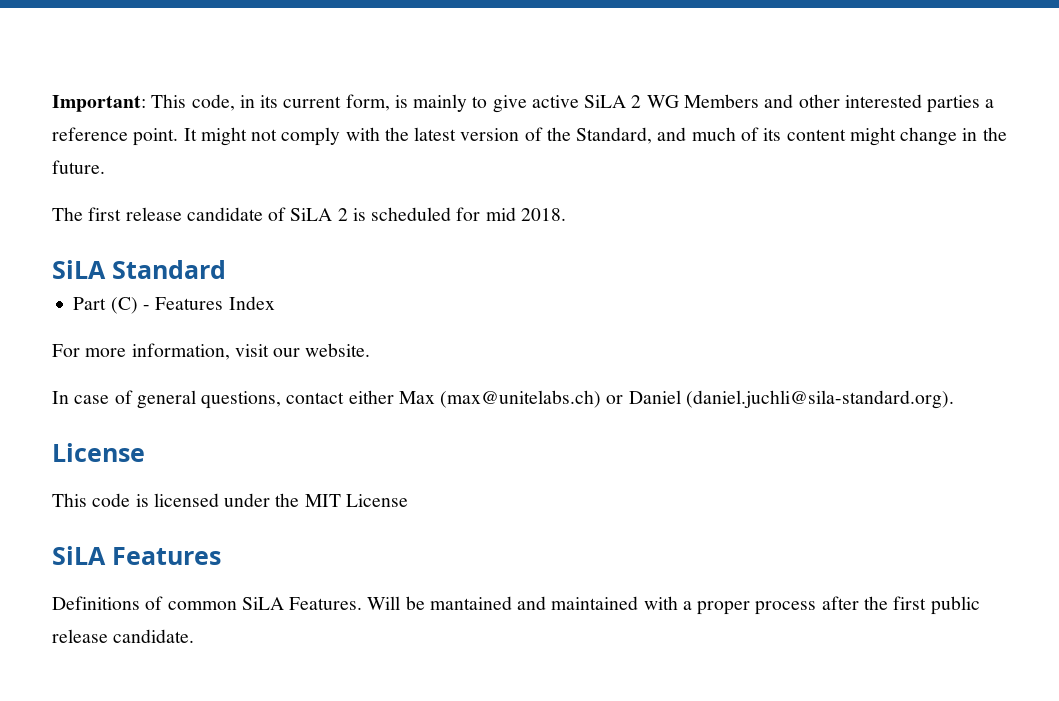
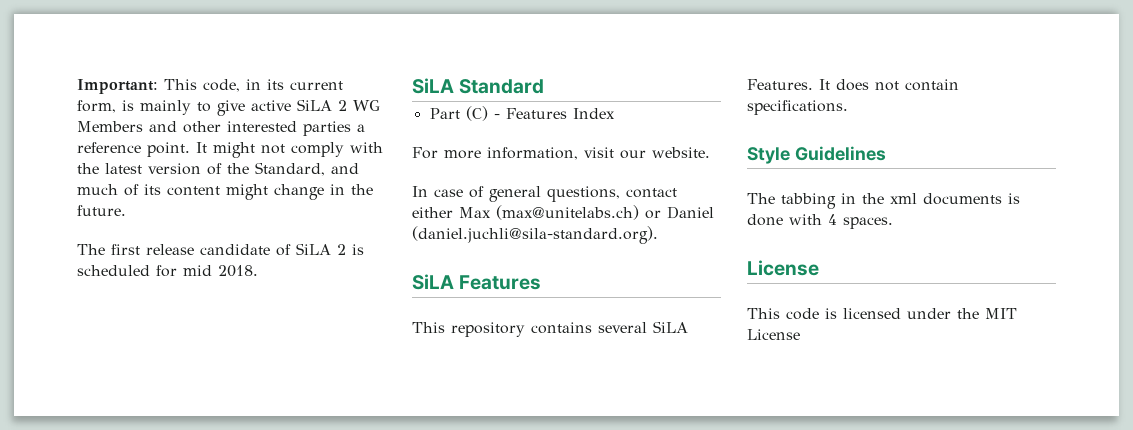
(954, 399) none -> [412,274,542,290] [412,321,688,337] [747,79,959,91] [747,100,848,115] [747,146,886,164] [747,193,1020,209] [747,214,893,229] // SiLA Features // This repository contains several SiLA Features. It does not contain specifications. // Style Guidelines // The tabbing in the xml documents is done with 4 spaces.
[52,546,221,565] [52,596,980,615] [52,629,195,643] // SiLA Features // Definitions of common SiLA Features. Will be mantained and maintained with a proper process after the first public release candidate. -> (800, 334) none

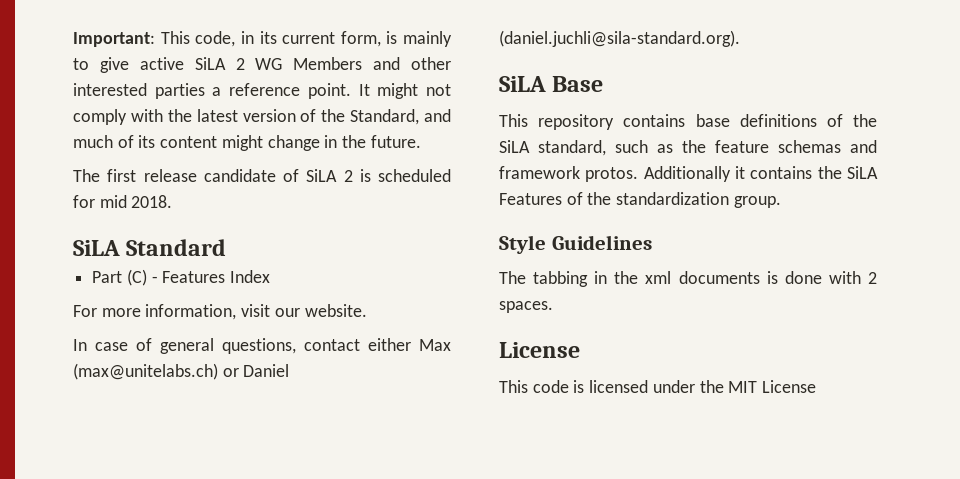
[459,275,542,290] Features -> [552,76,604,92] Base
[598,321,688,333] [747,79,959,91] [747,100,848,115] several SiLA Features. It does not contain specifications. -> [695,114,878,127] [499,140,877,156] [499,166,878,182] [499,192,781,208] base definitions of the SiLA standard, such as the feature schemas and framework protos. Additionally it contains the SiLA Features of the standardization group.
[828,214,837,225] 4 -> [867,272,877,284] 2

